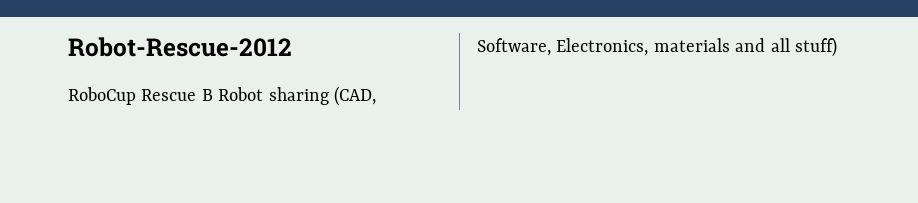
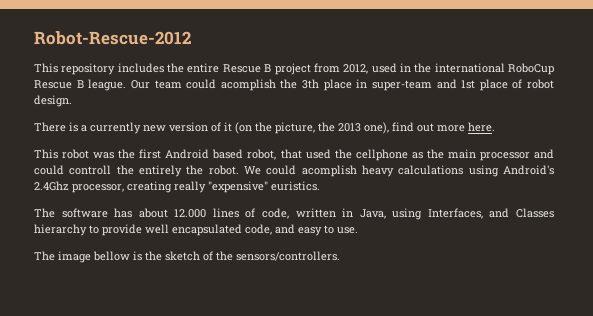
[68,86,376,106] [477,37,837,57] RoboCup Rescue B Robot sharing (CAD, Software, Electronics, materials and all stuff) -> [34,63,554,75] [34,79,554,91] [34,95,72,107] [34,122,495,134] [34,149,554,161] [34,165,554,177] [34,181,320,193] [34,208,554,220] [34,224,358,236] [34,251,340,263] This repository includes the entire Rescue B project from 2012, used in the international RoboCup Rescue B league. Our team could acomplish the 3th place in super-team and 1st place of robot design. // There is a currently new version of it (on the picture, the 2013 one), find out more here. // This robot was the first Android based robot, that used the cellphone as the main processor and could controll the entirely the robot. We could acomplish heavy calculations using Android's 2.4Ghz processor, creating really "expensive" euristics. // The software has about 12.000 lines of code, written in Java, using Interfaces, and Classes hierarchy to provide well encapsulated code, and easy to use. // The image bellow is the sketch of the sensors/controllers.

